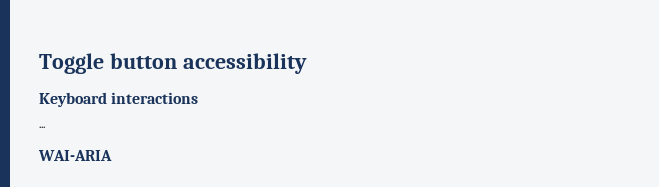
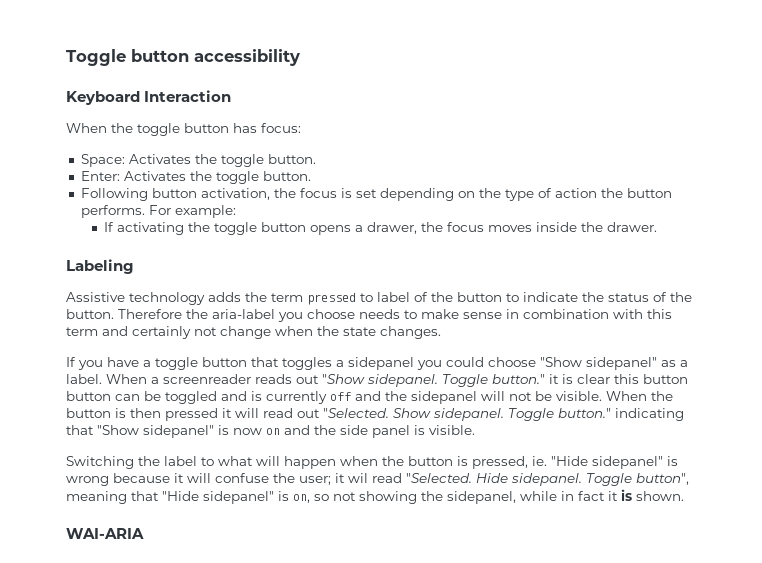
[111,92,199,104] [39,126,45,128] interactions // ... -> [144,90,232,102] [66,123,301,136] [80,154,316,167] [80,171,311,184] [80,188,672,201] [80,205,236,218] [103,222,657,235] [66,259,134,274] [66,292,692,305] [66,309,672,322] [66,326,441,339] [66,357,688,370] [66,374,688,387] [66,391,673,404] [66,408,684,421] [66,425,475,438] [66,456,678,469] [66,473,689,486] [66,489,684,504] Interaction // When the toggle button has focus: // Space: Activates the toggle button. // Enter: Activates the toggle button. // Following button activation, the focus is set depending on the type of action the button performs. For example: // If activating the toggle button opens a drawer, the focus moves inside the drawer. // Labeling // Assistive technology adds the term pressed to label of the button to indicate the status of the button. Therefore the aria-label you choose needs to make sense in combination with this term and certainly not change when the state changes. // If you have a toggle button that toggles a sidepanel you could choose "Show sidepanel" as a label. When a screenreader reads out "Show sidepanel. Toggle button." it is clear this button button can be toggled and is currently off and the sidepanel will not be visible. When the button is then pressed it will read out "Selected. Show sidepanel. Toggle button." indicating that "Show sidepanel" is now on and the side panel is visible. // Switching the label to what will happen when the button is pressed, ie. "Hide sidepanel" is wrong because it will confuse the user; it wil read "Selected. Hide sidepanel. Toggle button", meaning that "Hide sidepanel" is on, so not showing the sidepanel, while in fact it is shown.

